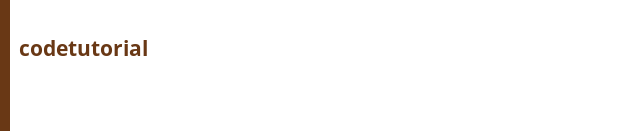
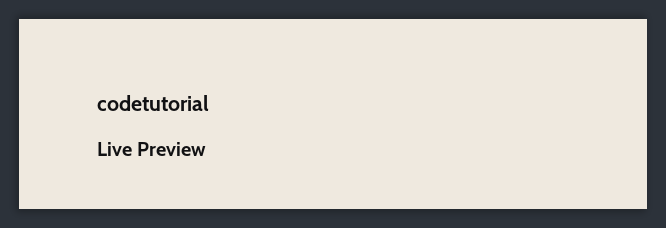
(148, 48) none -> [97,142,207,156] // Live Preview

